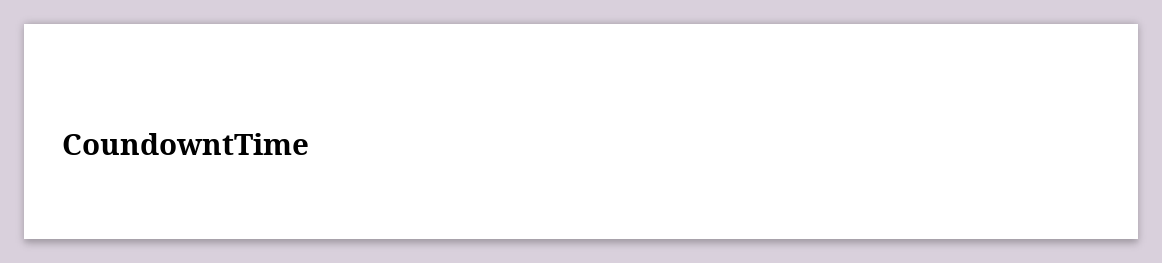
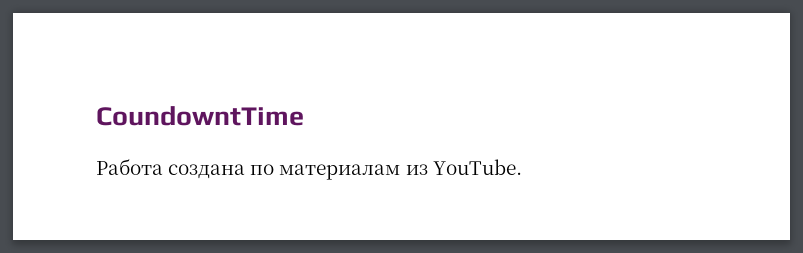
(309, 144) none -> [96,158,522,180] // Работа создана по материалам из YouTube.

